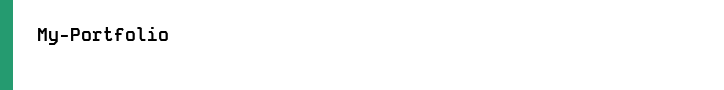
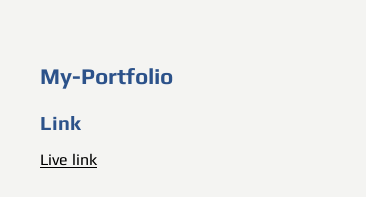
(169, 35) none -> [40,116,82,130] [40,153,99,166] // Link // Live link

